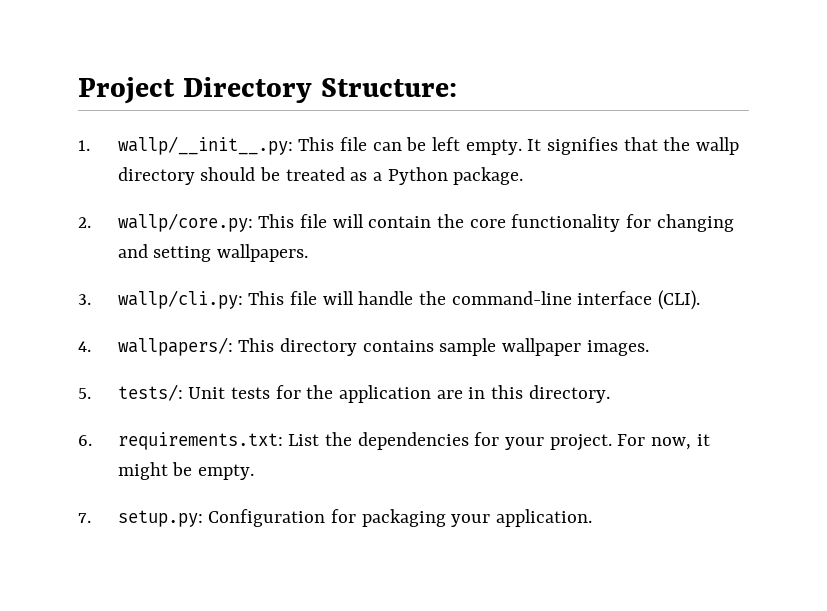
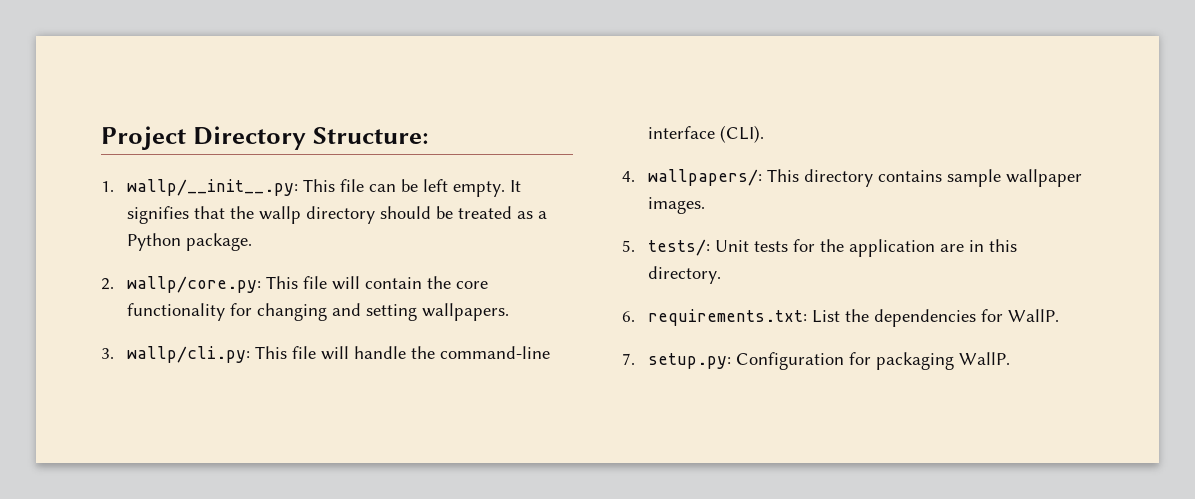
[504,434,710,451] [117,462,254,480] your project. For now, it might be empty. -> [1008,309,1060,322] WallP.
[451,509,592,527] your application. -> [959,352,1011,365] WallP.

